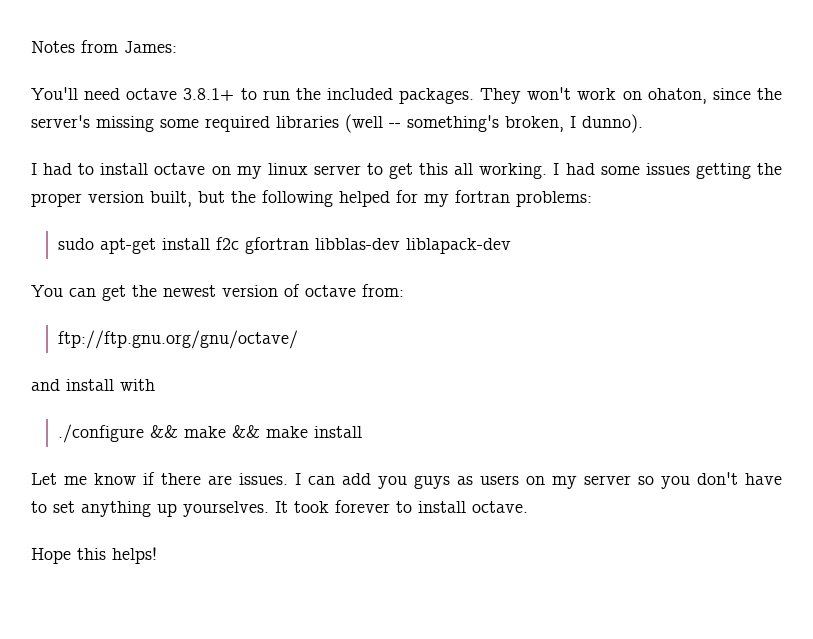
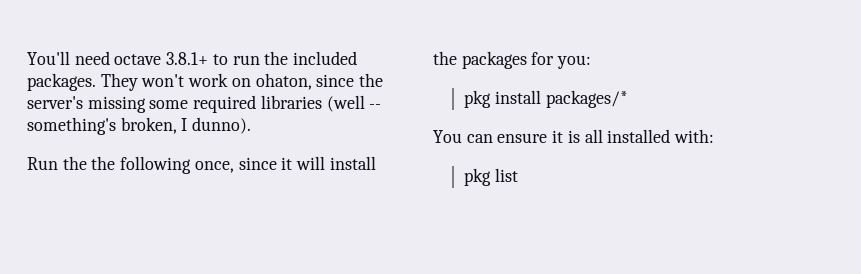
[31,40,177,53] Notes from James: // -> (27, 58) none
[31,163,782,179] [31,190,592,207] [58,237,512,254] [31,284,404,301] [58,330,299,349] [31,379,155,391] [58,424,363,443] [31,472,782,489] [31,500,528,517] [31,547,157,564] I had to install octave on my linux server to get this all working. I had some issues getting the proper version built, but the following helped for my fortran problems: // sudo apt-get install f2c gfortran libblas-dev liblapack-dev // You can get the newest version of octave from: // ftp://ftp.gnu.org/gnu/octave/ // and install with // ./configure && make && make install // Let me know if there are issues. I can add you guys as users on my server so you don't have to set anything up yourselves. It took forever to install octave. // Hope this helps! -> [27,156,376,174] [433,51,592,69] [464,90,628,108] [433,129,715,143] [464,168,518,186] Run the the following once, since it will install the packages for you: // pkg install packages/* // You can ensure it is all installed with: // pkg list

